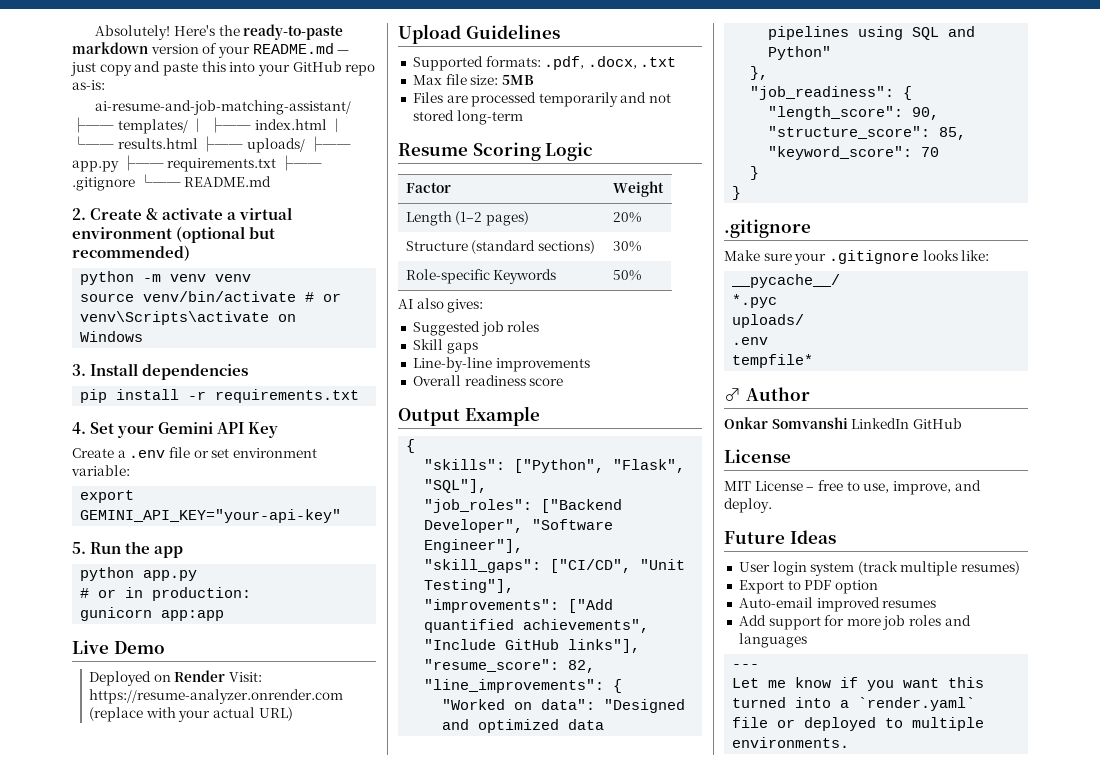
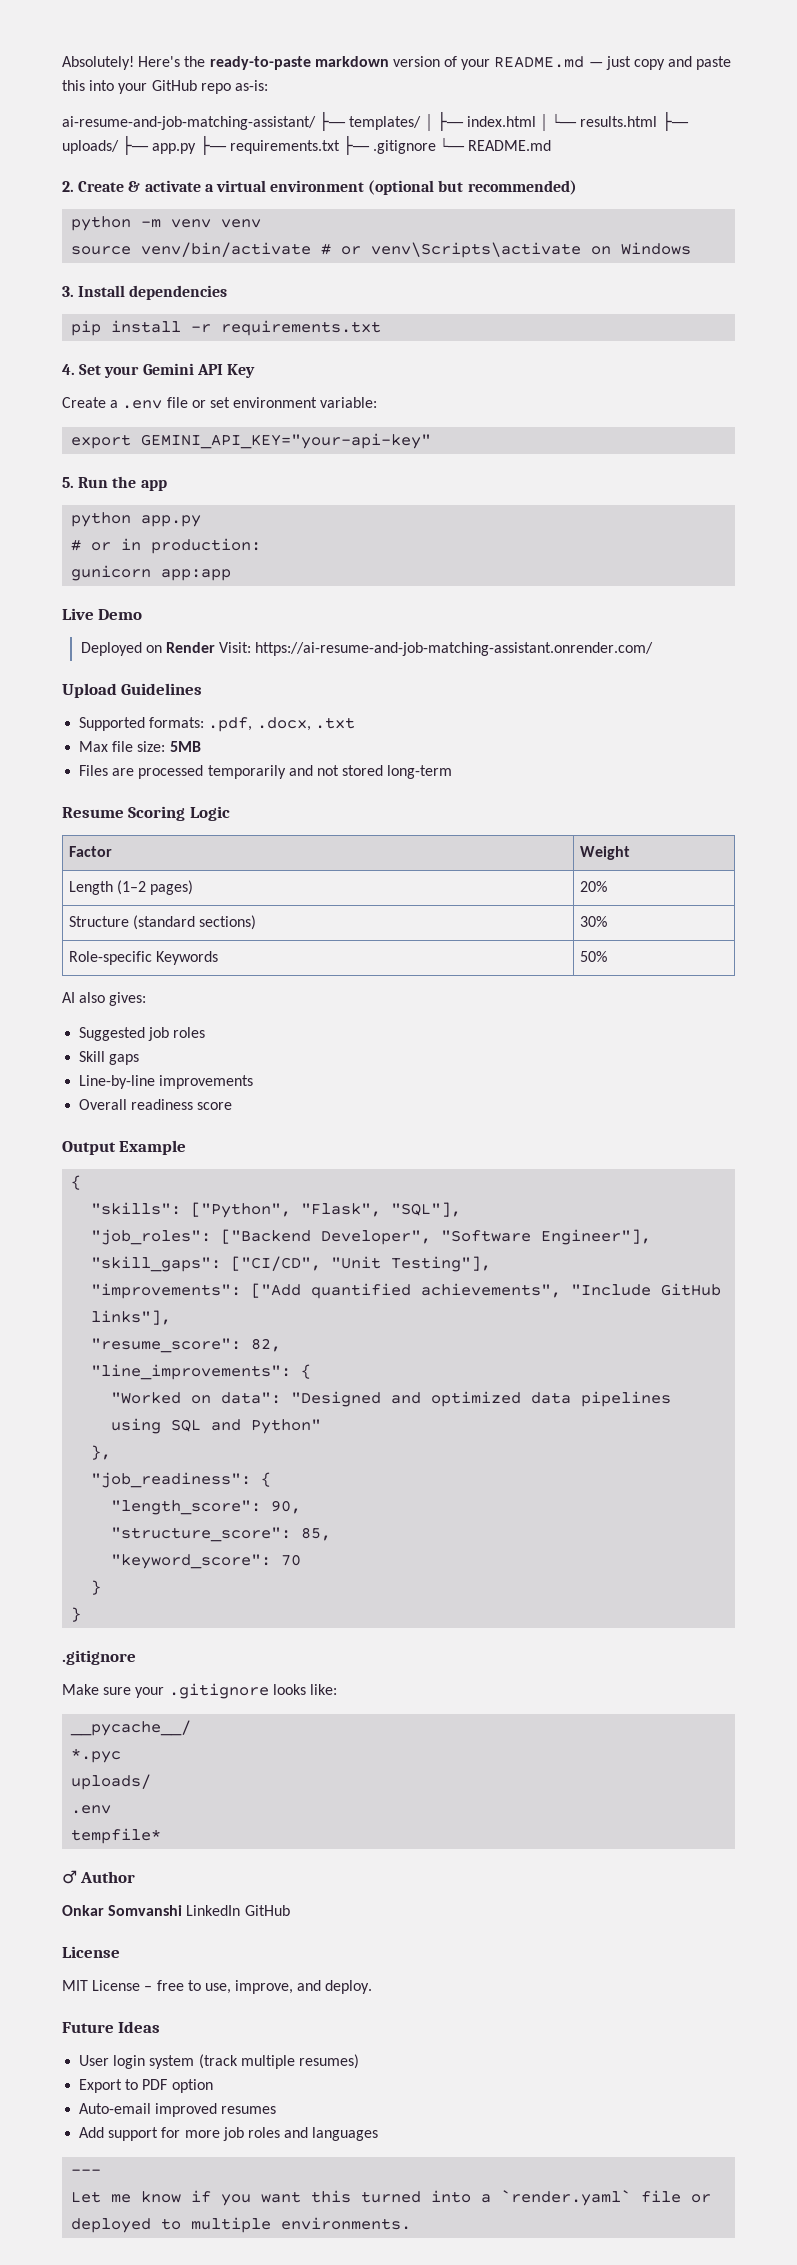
[89,689,344,704] [89,707,293,722] https://resume-analyzer.onrender.com (replace with your actual URL) -> [255,642,654,656] https://ai-resume-and-job-matching-assistant.onrender.com/

